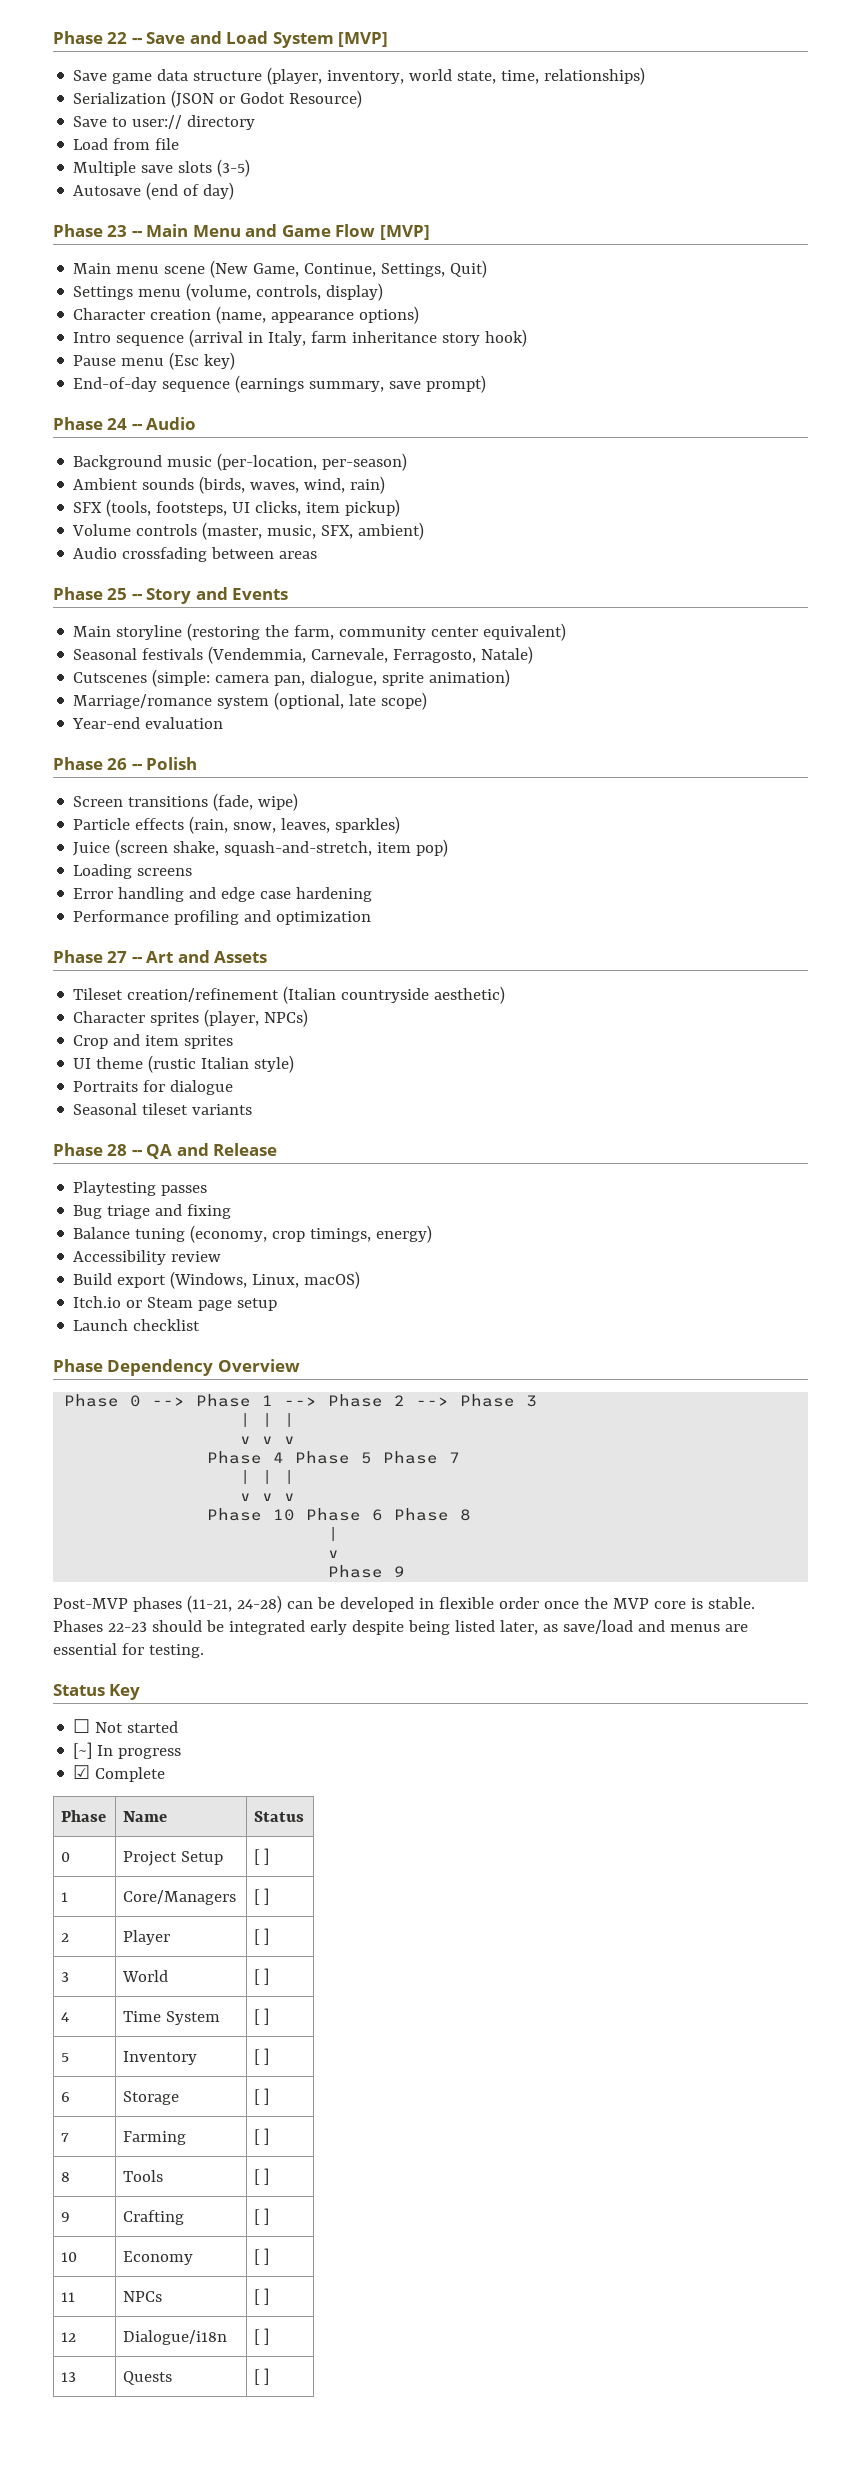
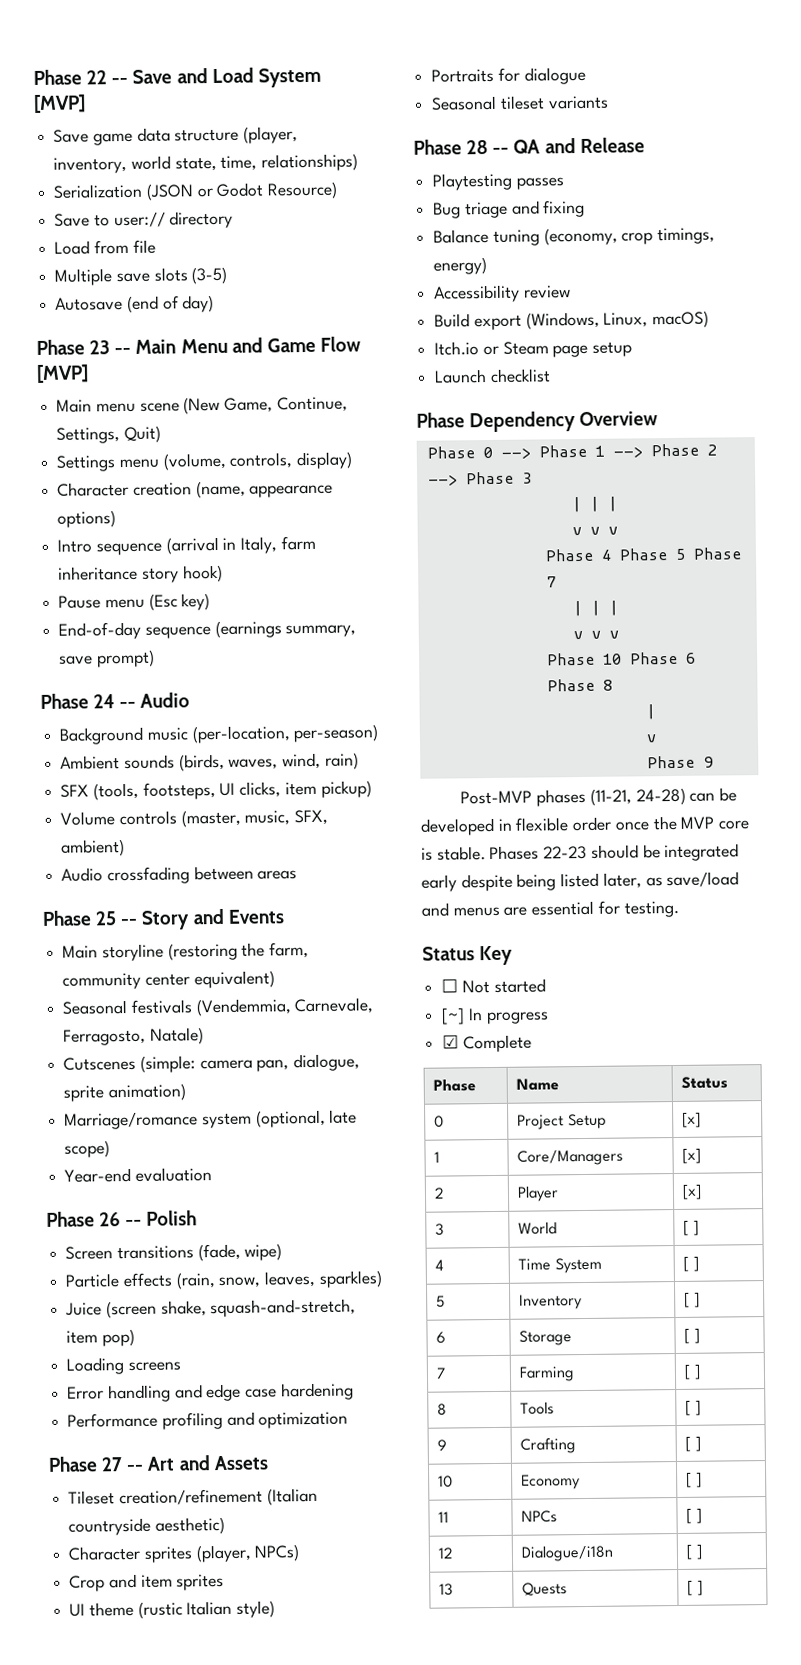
[254,1848,270,1865] [ ] -> [682,1112,702,1128] [x]
[254,1888,270,1905] [ ] -> [682,1148,702,1164] [x]
[254,1928,270,1945] [ ] -> [682,1184,703,1200] [x]

